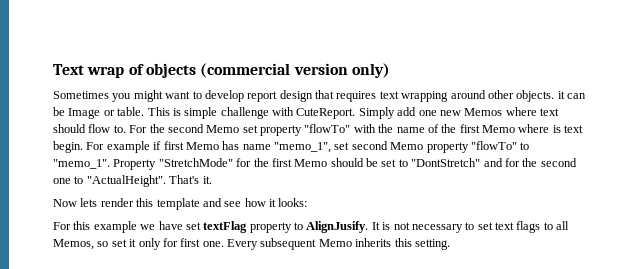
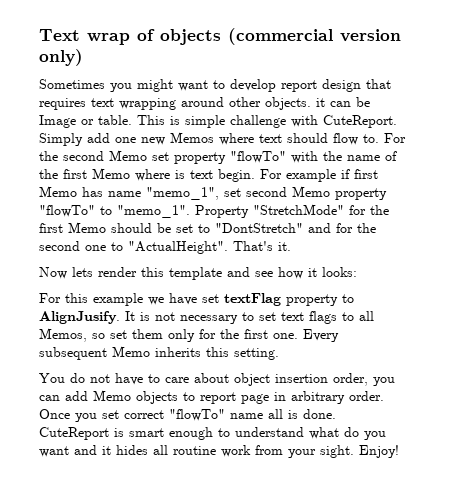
[129,239,137,247] it -> [132,329,163,339] them
(178, 242) none -> [220,329,239,339] the
(450, 244) none -> [39,373,395,386] [39,390,384,404] [39,409,336,422] [39,427,386,440] [39,445,399,458] // You do not have to care about object insertion order, you can add Memo objects to report page in arbitrary order. Once you set correct "flowTo" name all is done. CuteReport is smart enough to understand what do you want and it hides all routine work from your sight. Enjoy!

